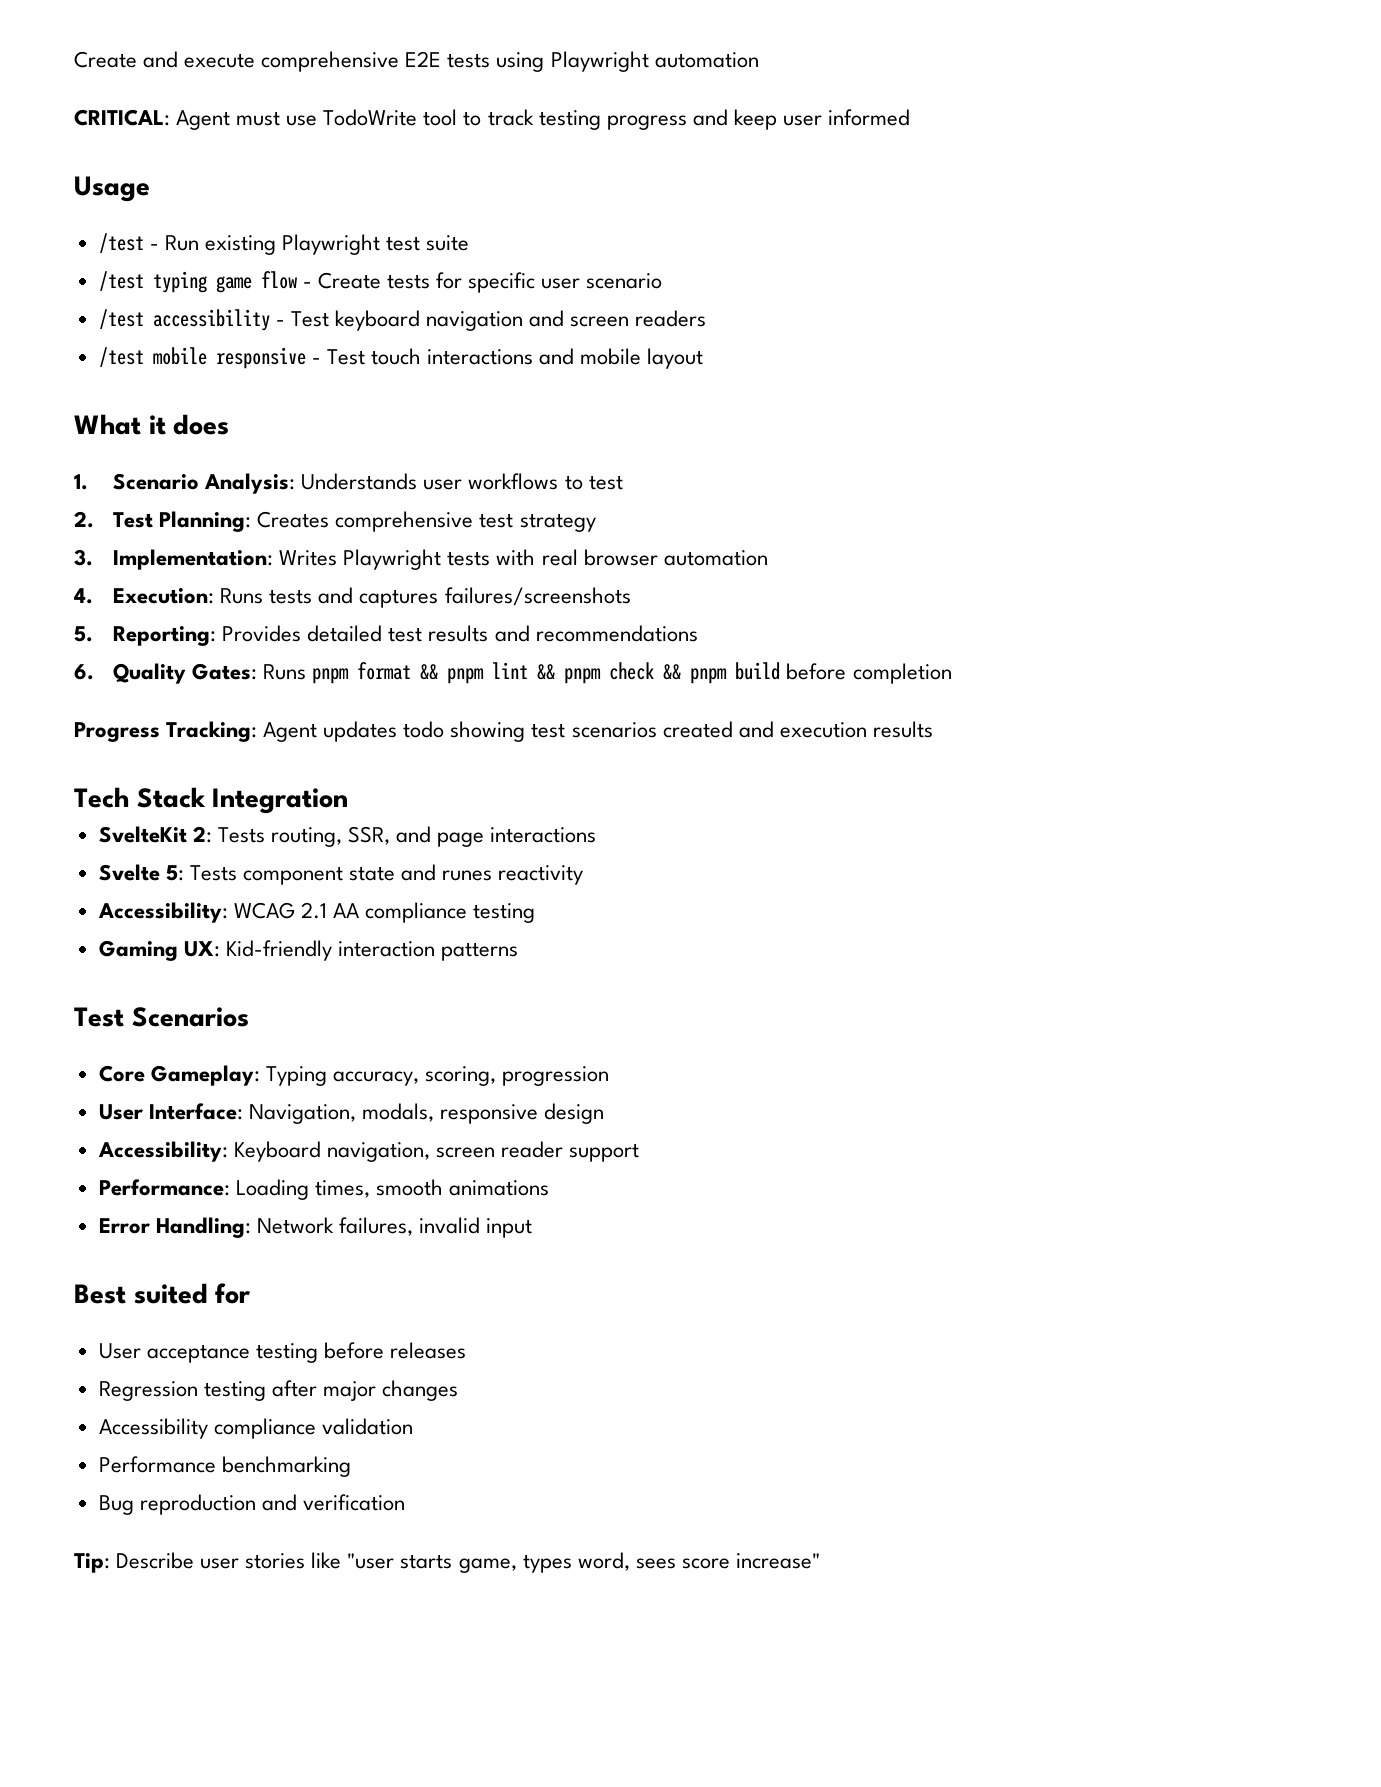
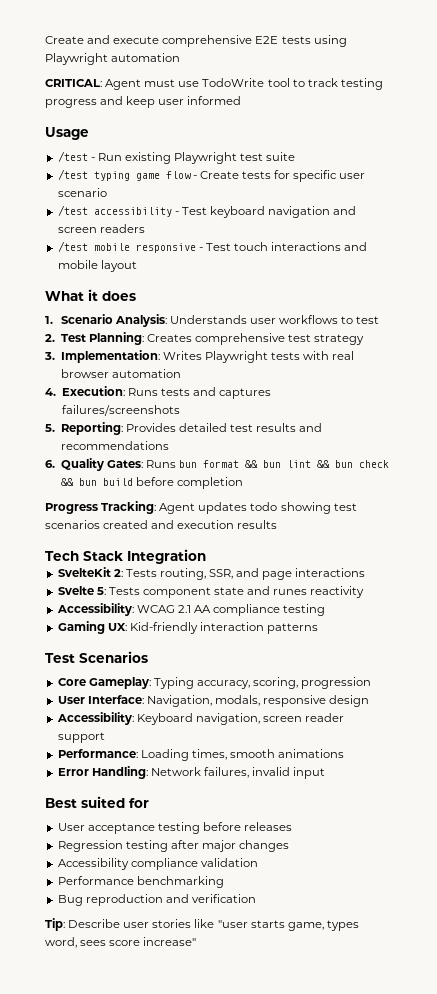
[312,668,350,684] pnpm -> [179,460,198,468] bun
[447,668,485,684] pnpm -> [263,460,282,468] bun
[564,668,602,684] pnpm -> [335,460,354,468] bun
[690,668,728,684] pnpm -> [78,478,97,486] bun

